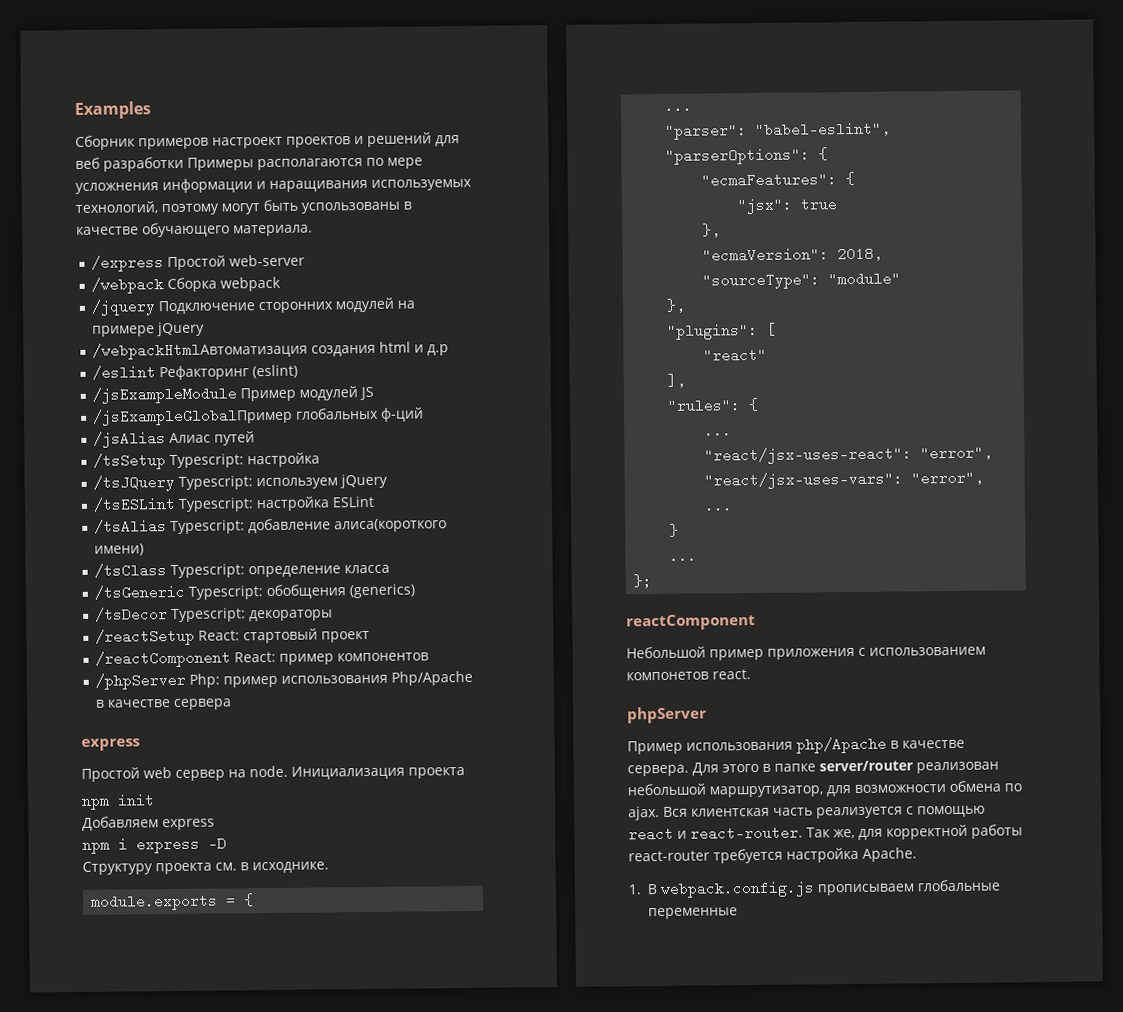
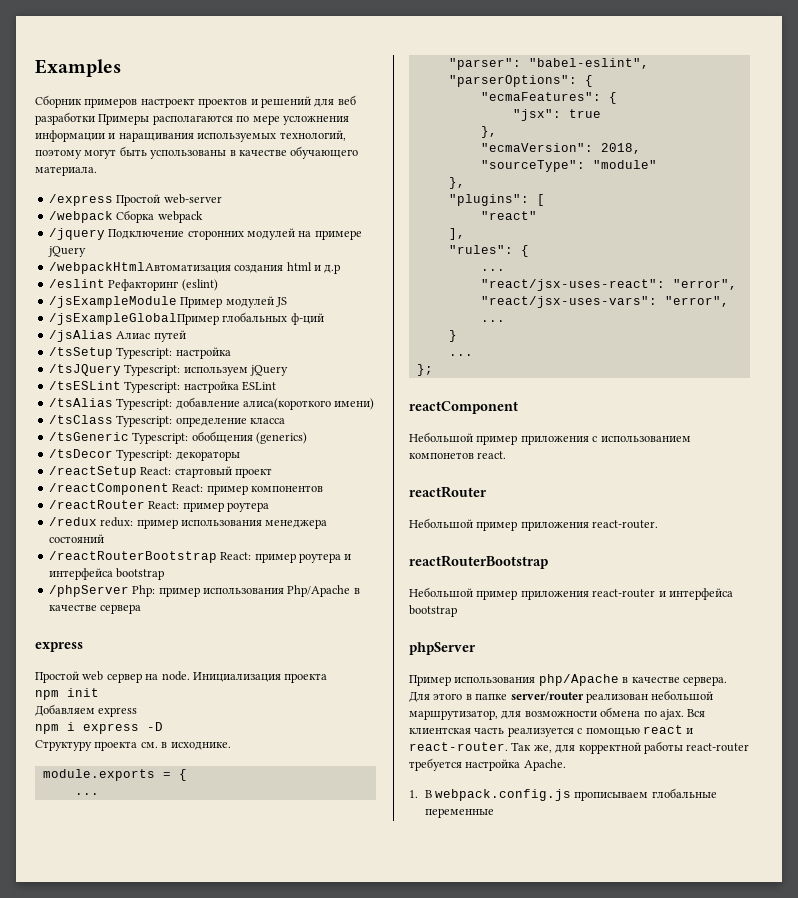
(430, 657) none -> [48,500,269,512] [48,517,328,529] [48,534,104,543] [48,551,352,563] [48,568,165,580] // /reactRouter React: пример роутера // /redux redux: пример использования менеджера состояний // /reactRouterBootstrap React: пример роутера и интерфейса bootstrap
(751, 674) none -> [409,486,487,498] [409,518,659,531] [409,555,548,569] [409,587,733,600] [409,605,457,617] // reactRouter // Небольшой пример приложения react-router. // reactRouterBootstrap // Небольшой пример приложения react-router и интерфейса bootstrap

